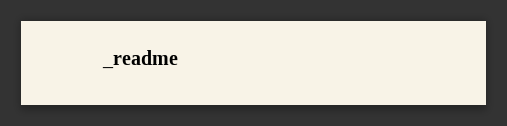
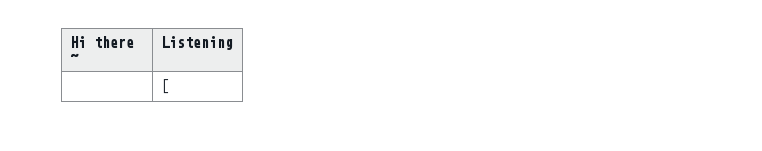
[102,50,178,69] _readme -> [69,36,134,48] [69,53,79,61] [160,36,233,50] [160,79,169,94] Hi there ~ | Listening // | [

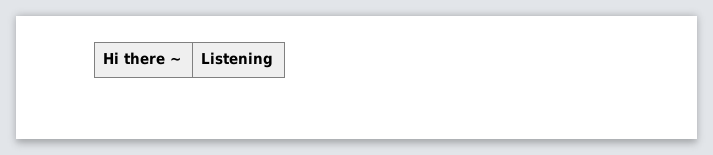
[160,79,169,94] // | [ -> (274, 60) none

